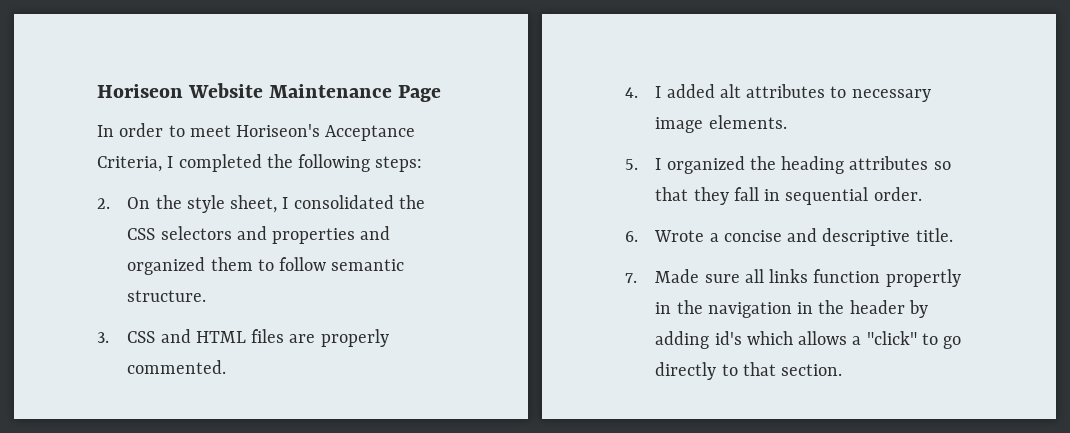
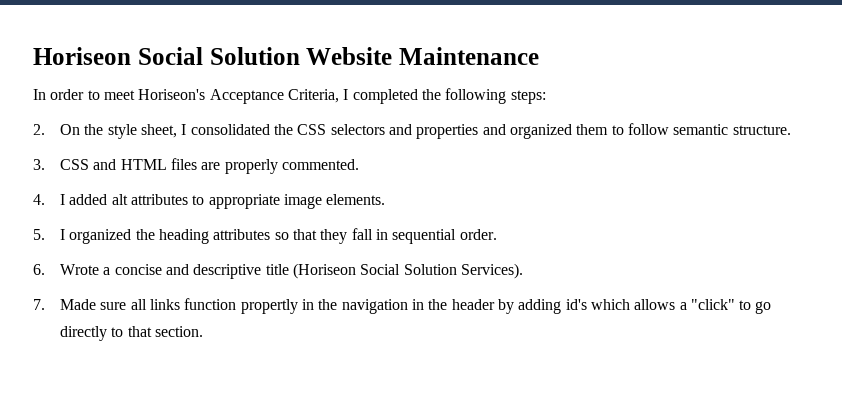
(183, 91) none -> [137,47,300,65] Social Solution
[398,85,442,102] Page -> (539, 56) none
[851,89,931,102] necessary -> [208,194,280,209] appropriate
[915,228,953,242] title. -> [265,263,523,279] title (Horiseon Social Solution Services).

